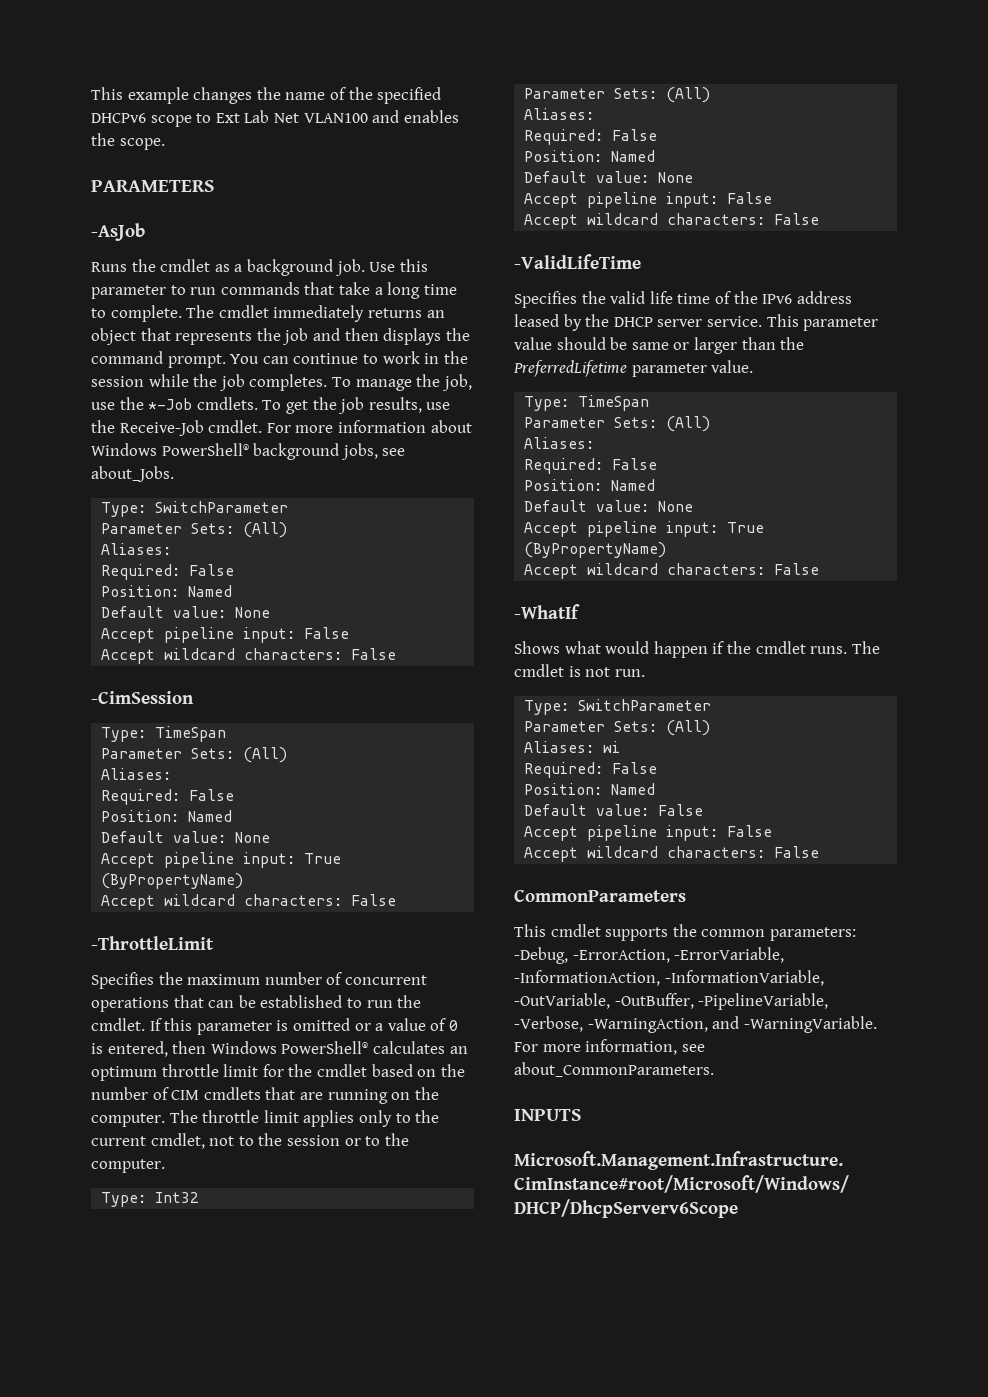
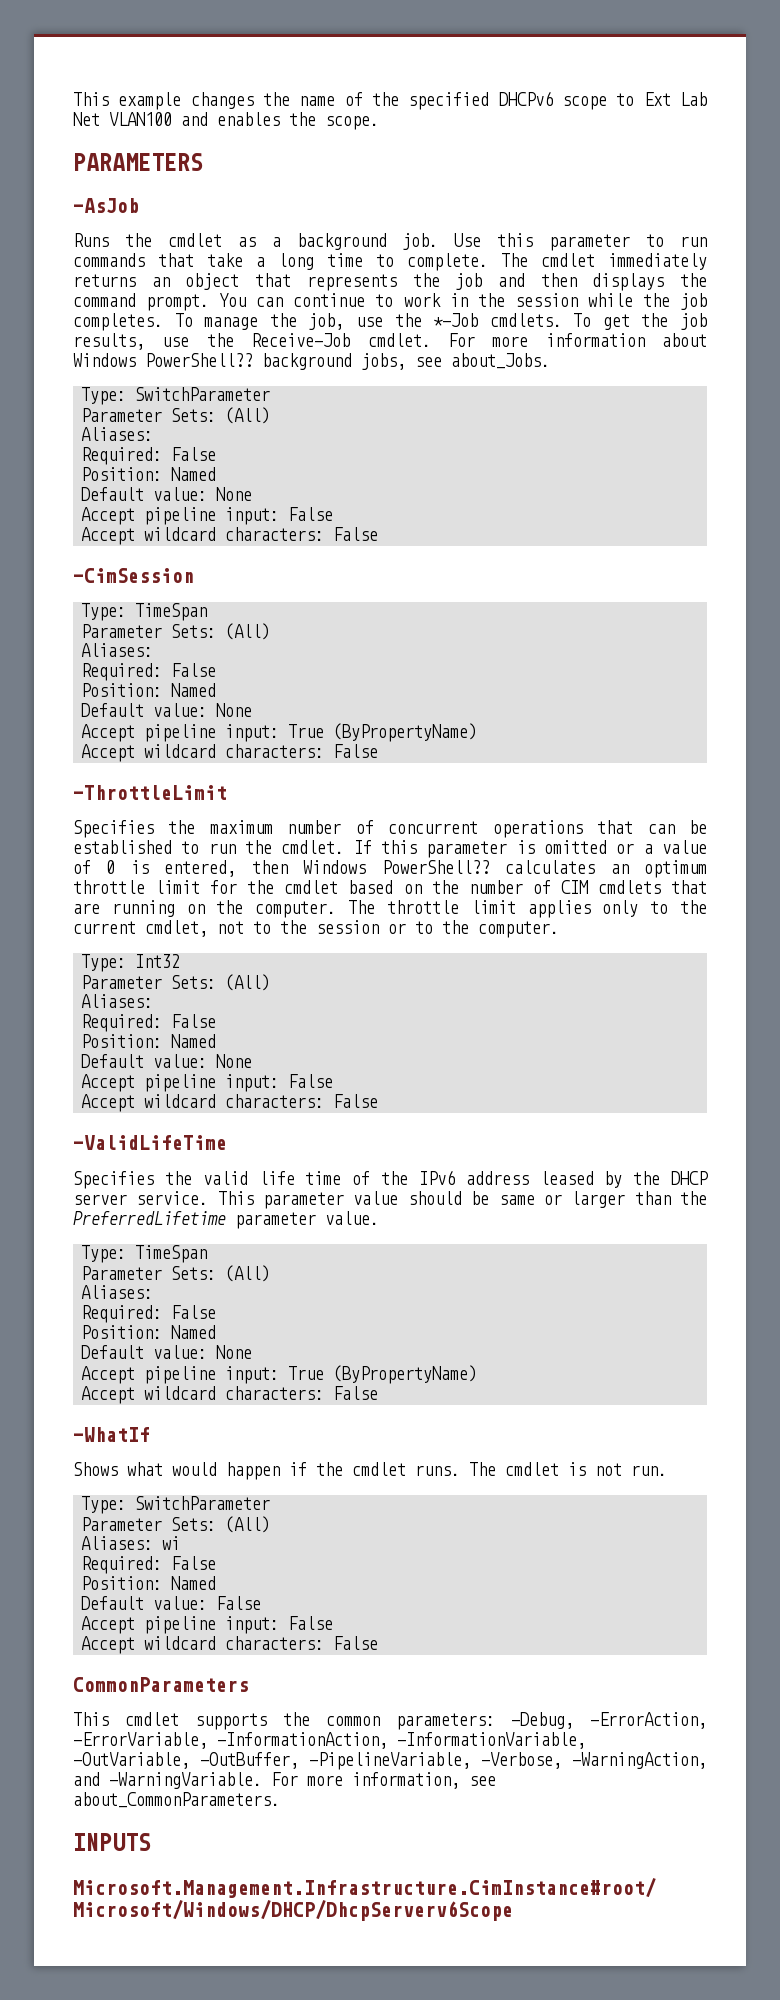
[161,443,249,456] PowerShell® -> [145,353,253,367] PowerShell??
[281,1041,369,1054] PowerShell® -> [381,860,490,874] PowerShell??

